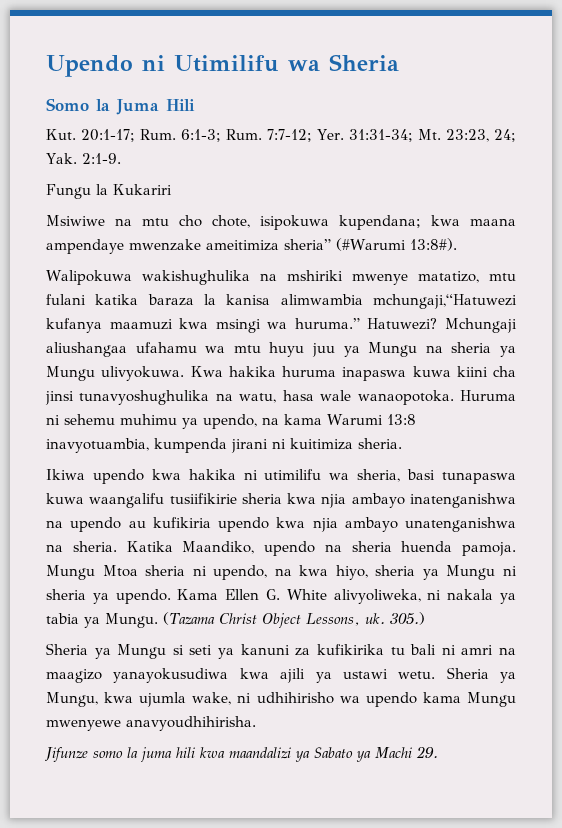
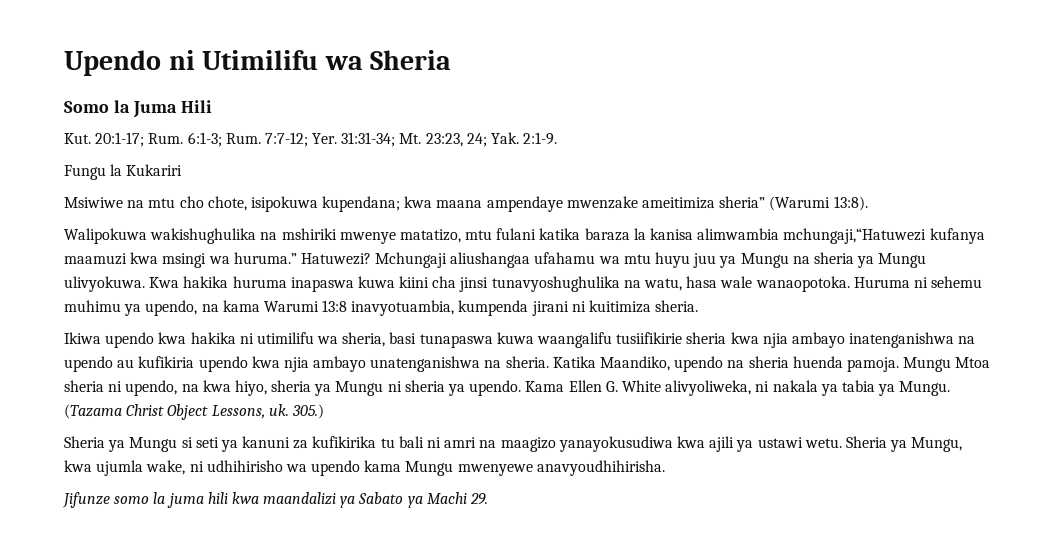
[336,238,457,251] (#Warumi 13:8#). -> [769,196,868,211] (Warumi 13:8).

